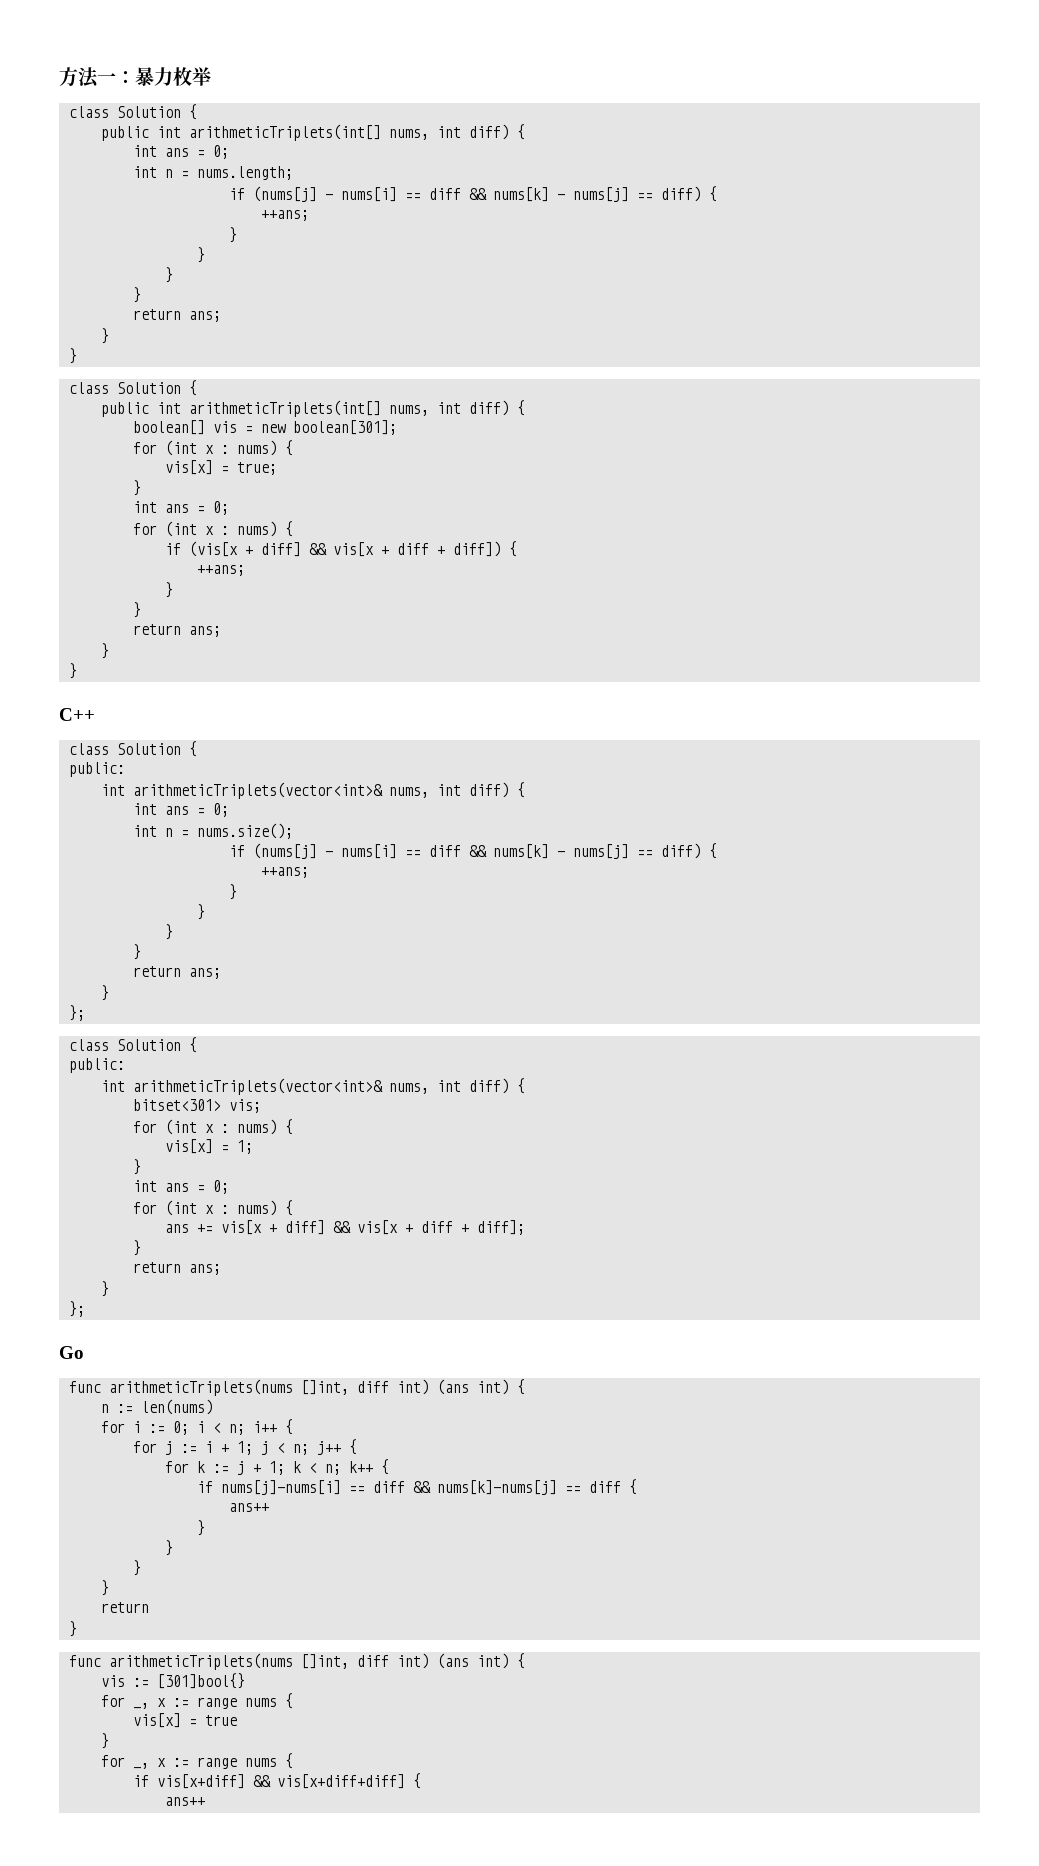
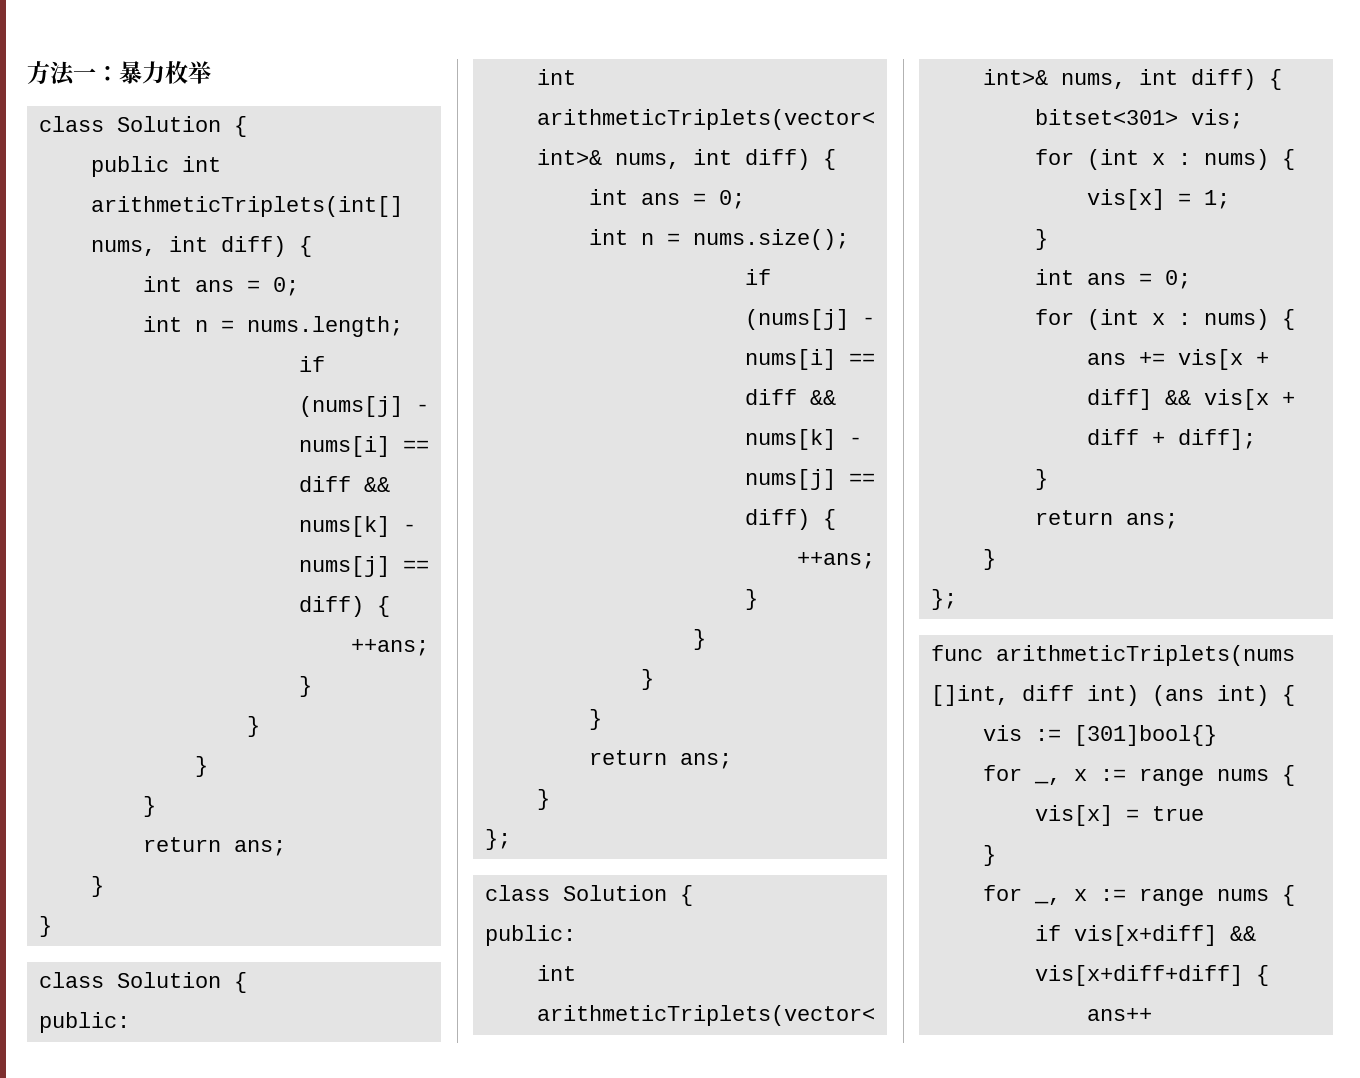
[101,400,526,417] [133,420,398,435] [133,440,294,456] [165,460,278,475] [133,480,142,496] [133,501,230,515] [133,521,294,537] [165,541,518,557] [197,565,246,576] [165,582,174,598] [133,602,142,618] [133,624,222,637] [101,643,110,659] [69,663,78,679] [59,708,95,721] [69,741,198,757] // public int arithmeticTriplets(int[] nums, int diff) { // boolean[] vis = new boolean[301]; // for (int x : nums) { // vis[x] = true; // } // int ans = 0; // for (int x : nums) { // if (vis[x + diff] && vis[x + diff + diff]) { // ++ans; // } // } // return ans; // } // } // C++ // class Solution { -> (247, 982) none
[59,1346,84,1359] [69,1379,526,1396] [101,1399,214,1415] [101,1419,294,1435] [133,1439,358,1455] [165,1459,390,1475] [197,1479,638,1495] [229,1503,270,1512] [197,1520,206,1536] [165,1540,174,1556] [133,1560,142,1576] [101,1580,110,1596] [101,1602,150,1613] [69,1621,78,1637] // Go // func arithmeticTriplets(nums []int, diff int) (ans int) { // n := len(nums) // for i := 0; i < n; i++ { // for j := i + 1; j < n; j++ { // for k := j + 1; k < n; k++ { // if nums[j]-nums[i] == diff && nums[k]-nums[j] == diff { // ans++ // } // } // } // } // return // } -> (957, 599) none

